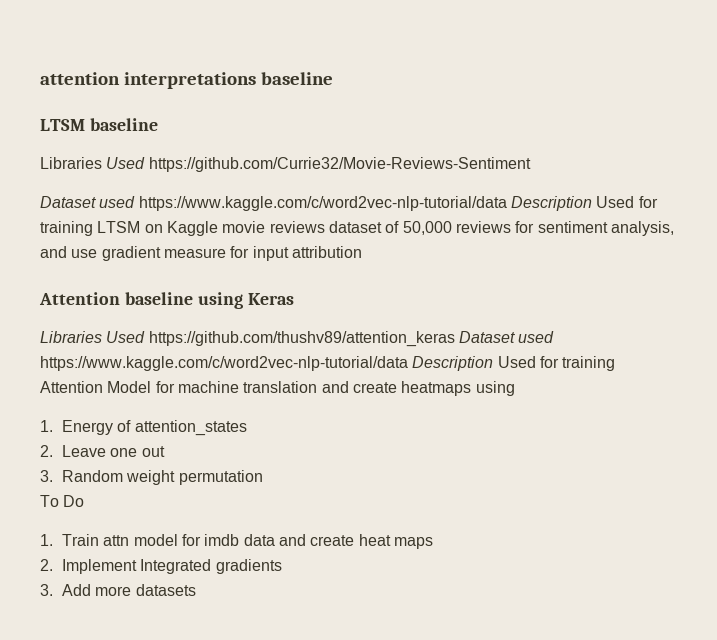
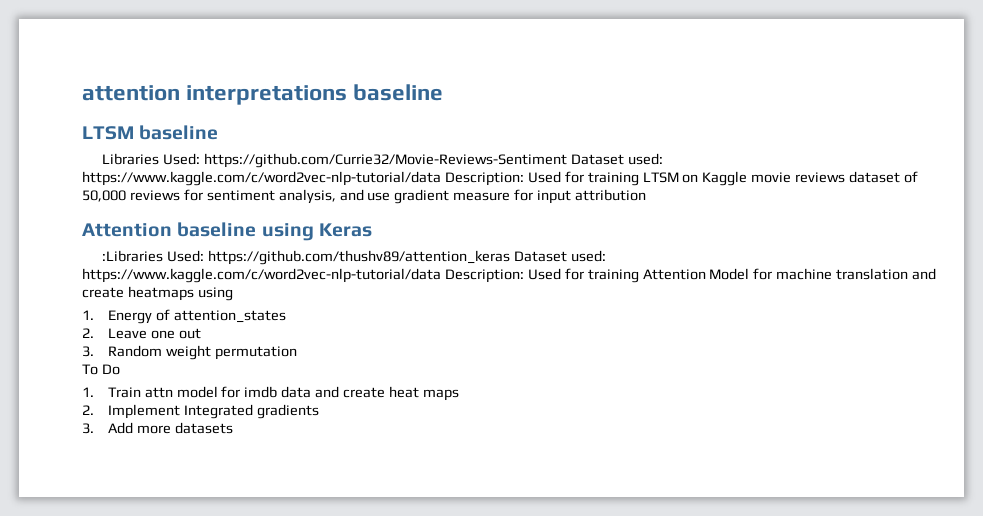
[106,157,146,169] Used -> [162,153,200,165] Used:
[40,196,592,211] // Dataset used https://www.kaggle.com/c/word2vec-nlp-tutorial/data Description -> [570,153,663,165] [82,171,524,186] Dataset used: https://www.kaggle.com/c/word2vec-nlp-tutorial/data Description:
[40,331,555,347] [40,356,494,371] Libraries Used https://github.com/thushv89/attention_keras Dataset used https://www.kaggle.com/c/word2vec-nlp-tutorial/data Description -> [101,250,606,265] [82,268,524,283] :Libraries Used: https://github.com/thushv89/attention_keras Dataset used: https://www.kaggle.com/c/word2vec-nlp-tutorial/data Description:

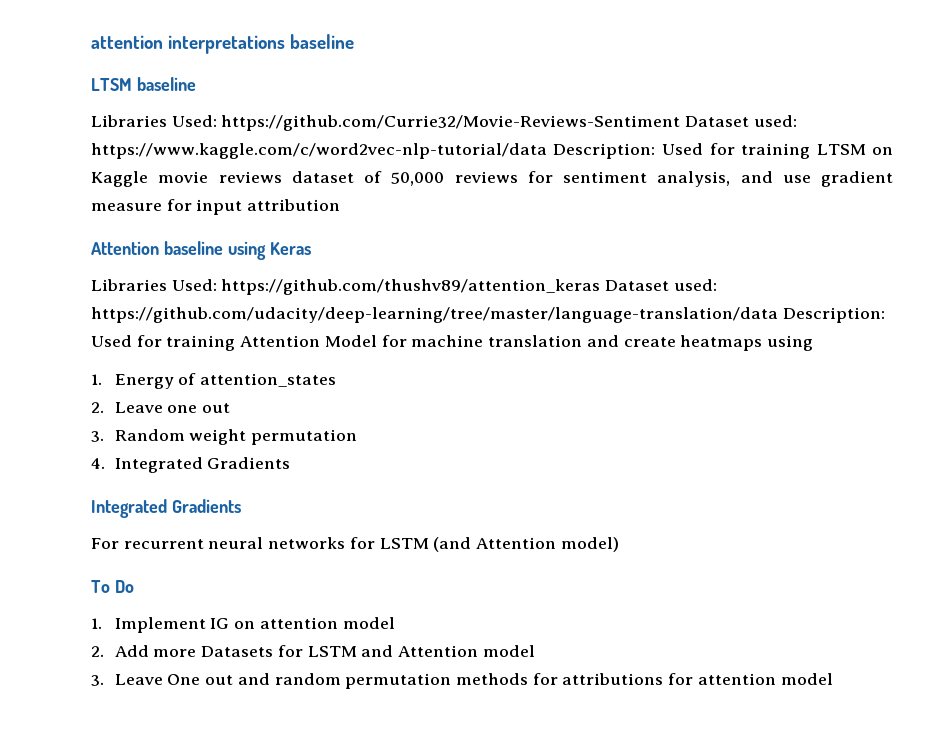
[101,250,163,262] :Libraries -> [91,279,167,291] Libraries
[82,268,441,283] https://www.kaggle.com/c/word2vec-nlp-tutorial/data -> [91,307,778,323] https://github.com/udacity/deep-learning/tree/master/language-translation/data
[82,364,120,375] [82,386,459,401] [82,404,319,419] [82,422,233,434] To Do // 1. Train attn model for imdb data and create heat maps // 2. Implement Integrated gradients // 3. Add more datasets -> [91,457,291,473] [91,499,241,518] [91,537,619,552] [91,580,134,593] [91,617,395,633] [91,645,535,657] [91,673,833,689] 4. Integrated Gradients // Integrated Gradients // For recurrent neural networks for LSTM (and Attention model) // To Do // 1. Implement IG on attention model // 2. Add more Datasets for LSTM and Attention model // 3. Leave One out and random permutation methods for attributions for attention model

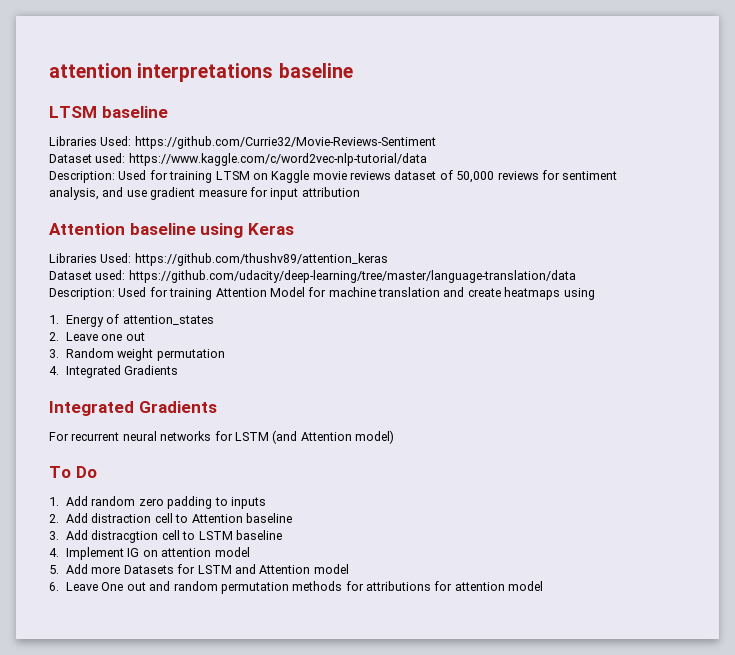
(681, 123) none -> (436, 142) //
(547, 151) none -> (427, 159) //
(601, 287) none -> (388, 259) //
(778, 315) none -> (576, 276) //
(102, 623) none -> [66,496,266,509] [49,513,292,523] [49,530,282,543] [49,548,59,557] Add random zero padding to inputs // 2. Add distraction cell to Attention baseline // 3. Add distracgtion cell to LSTM baseline // 4.
[91,646,104,657] 2. -> [49,565,59,574] 5.
[91,675,104,686] 3. -> [49,582,59,591] 6.

